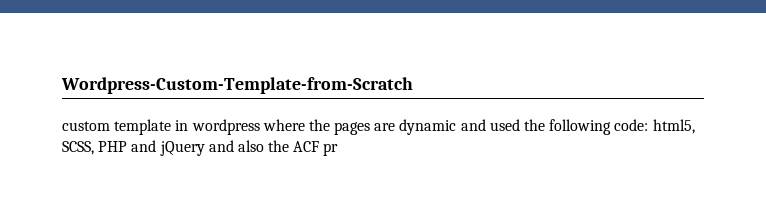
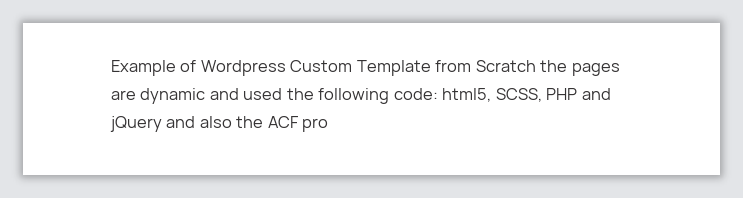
[61,77,413,94] [62,119,305,135] Wordpress-Custom-Template-from-Scratch // custom template in wordpress where -> [111,60,536,76] Example of Wordpress Custom Template from Scratch
[323,143,339,156] pr -> [302,118,329,132] pro

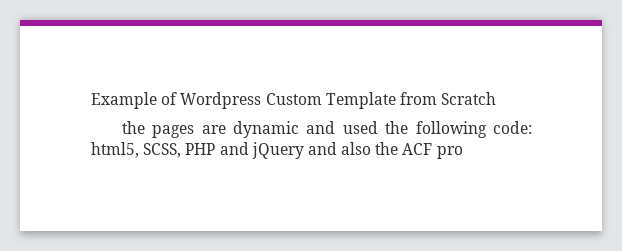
(536, 66) none -> (497, 98) //

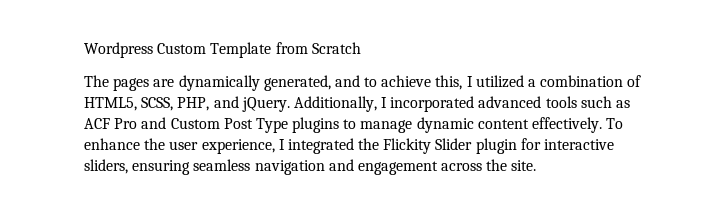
[91,92,178,109] Example of -> (84, 50) none
[121,121,145,134] the -> [84,75,109,87] The
[233,121,532,138] [91,142,463,159] dynamic and used the following code: html5, SCSS, PHP and jQuery and also the ACF pro -> [178,75,642,91] [84,96,631,112] [84,117,624,133] [84,138,615,154] [84,159,537,175] dynamically generated, and to achieve this, I utilized a combination of HTML5, SCSS, PHP, and jQuery. Additionally, I incorporated advanced tools such as ACF Pro and Custom Post Type plugins to manage dynamic content effectively. To enhance the user experience, I integrated the Flickity Slider plugin for interactive sliders, ensuring seamless navigation and engagement across the site.

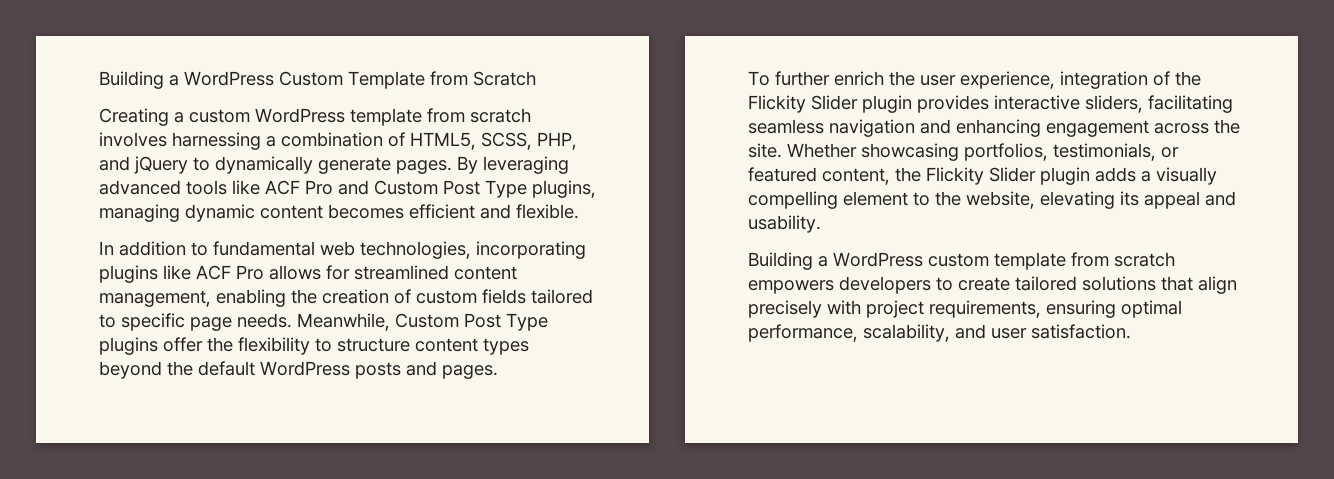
[84,42,153,58] Wordpress -> [99,71,274,89] Building a WordPress
[84,75,524,91] The pages are dynamically generated, and to achieve this, I utilized -> [99,108,531,126] [99,132,261,150] Creating a custom WordPress template from scratch involves harnessing
[241,96,631,112] jQuery. Additionally, I incorporated advanced tools such as -> [134,156,569,174] [99,180,260,195] jQuery to dynamically generate pages. By leveraging advanced tools like
[292,117,624,133] [84,138,140,150] plugins to manage dynamic content effectively. To enhance -> [532,180,596,198] [99,204,579,222] [99,241,586,259] [99,265,517,283] [99,289,593,307] [99,313,548,331] [99,337,529,355] [99,361,498,379] [748,71,884,86] plugins, managing dynamic content becomes efficient and flexible. // In addition to fundamental web technologies, incorporating plugins like ACF Pro allows for streamlined content management, enabling the creation of custom fields tailored to specific page needs. Meanwhile, Custom Post Type plugins offer the flexibility to structure content types beyond the default WordPress posts and pages. // To further enrich
[278,138,541,154] I integrated the Flickity Slider plugin for -> [1060,71,1201,89] [748,95,989,113] integration of the Flickity Slider plugin provides
[132,160,191,175] ensuring -> [1148,95,1233,113] facilitating
(354, 165) none -> [956,119,1041,137] enhancing
(537, 165) none -> [787,143,1179,161] [748,167,1217,185] [748,191,1236,209] [748,215,821,233] [748,252,1175,270] [748,276,1237,294] [748,300,1182,318] [748,324,1131,342] Whether showcasing portfolios, testimonials, or featured content, the Flickity Slider plugin adds a visually compelling element to the website, elevating its appeal and usability. // Building a WordPress custom template from scratch empowers developers to create tailored solutions that align precisely with project requirements, ensuring optimal performance, scalability, and user satisfaction.

